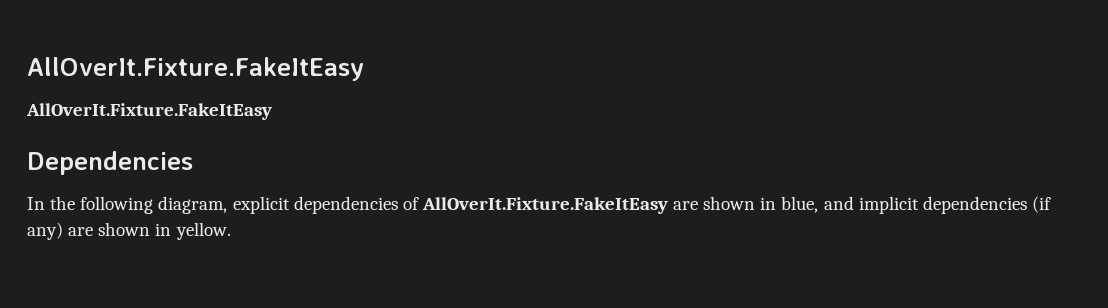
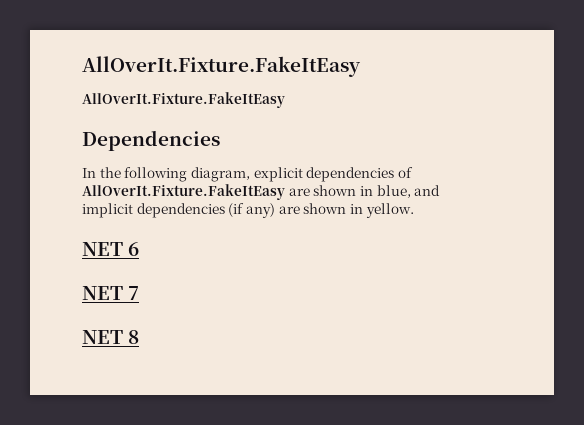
(231, 231) none -> [82,242,140,256] [82,286,140,300] [82,330,140,344] // NET 6 // NET 7 // NET 8

